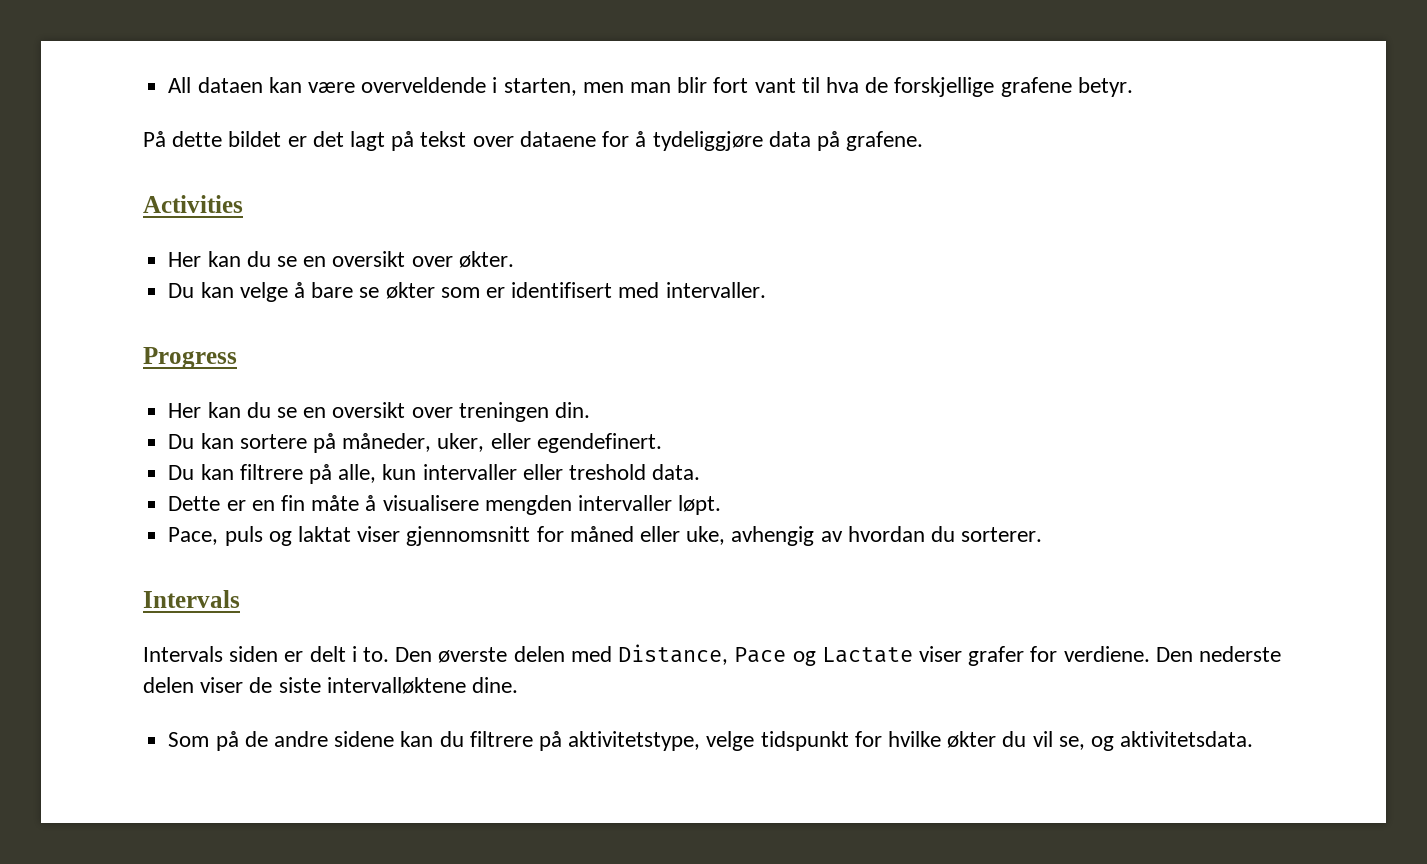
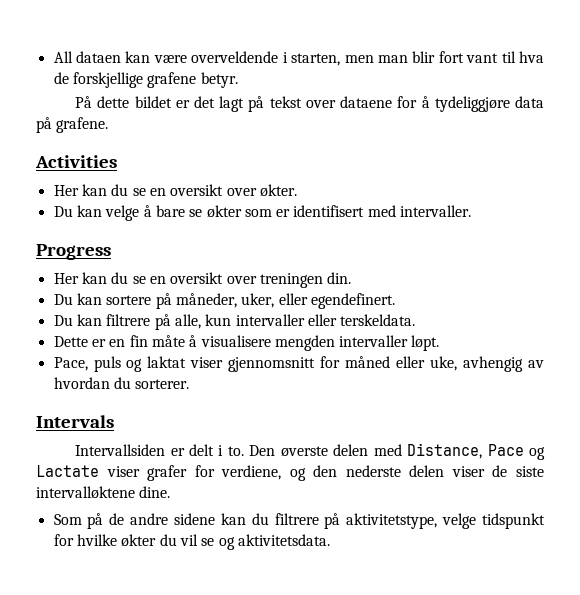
[568,464,701,480] treshold data. -> [340,314,416,326] terskeldata.
[143,646,279,662] Intervals siden -> [75,444,166,456] Intervallsiden
[1063,646,1193,662] verdiene. Den -> [221,465,338,481] verdiene, og den
[1058,736,1085,750] se, -> [201,538,215,546] se

